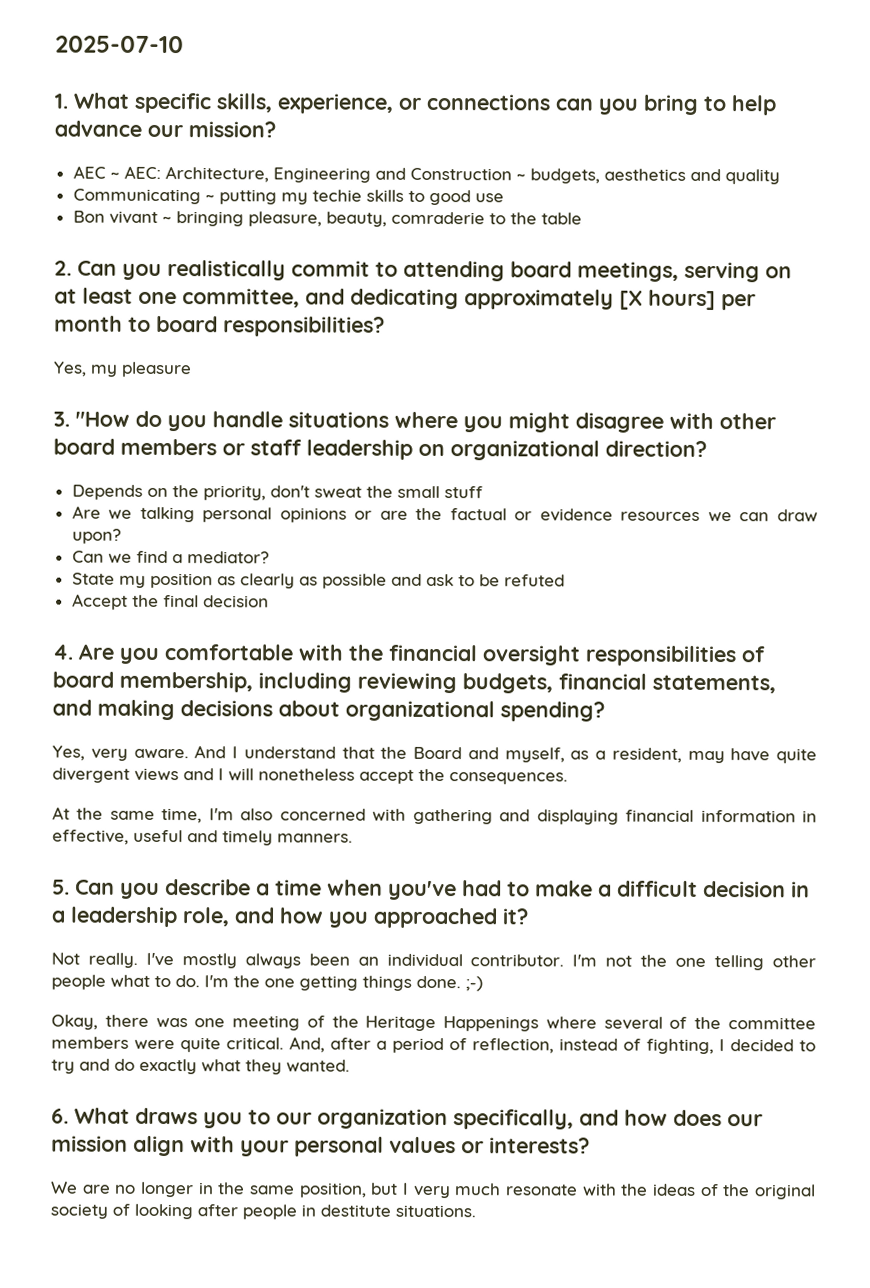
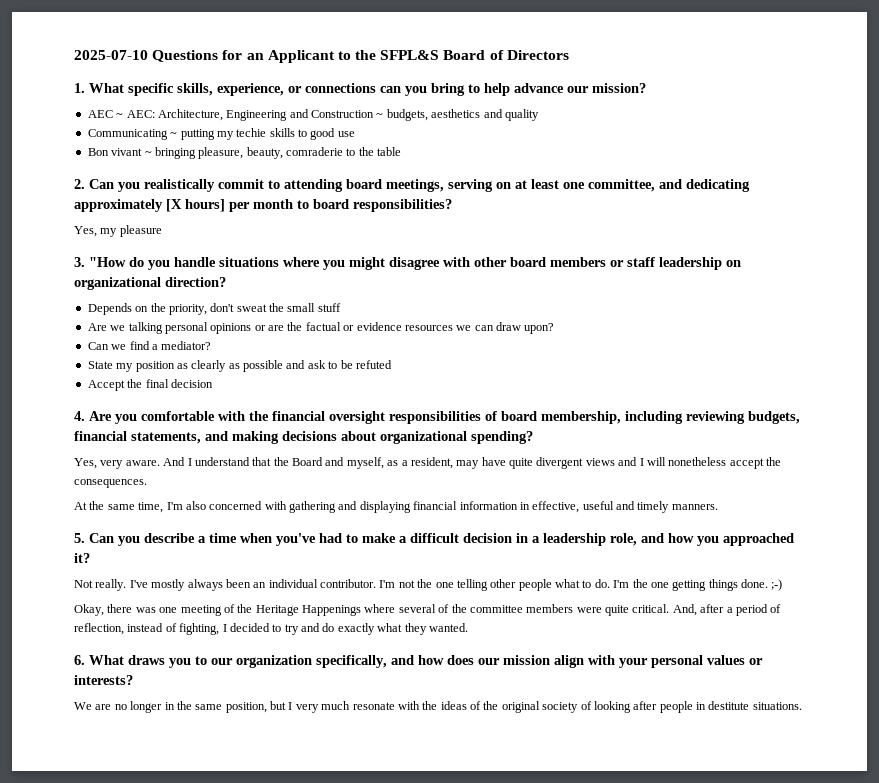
(184, 44) none -> [152,50,569,63] Questions for an Applicant to the SFPL&S Board of Directors

